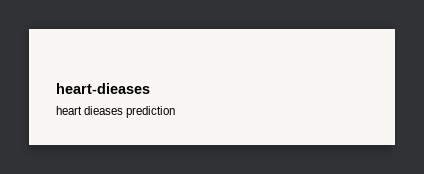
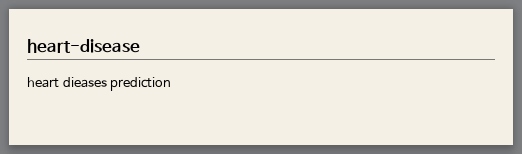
[56,83,150,94] heart-dieases -> [27,39,140,53] heart-disease

